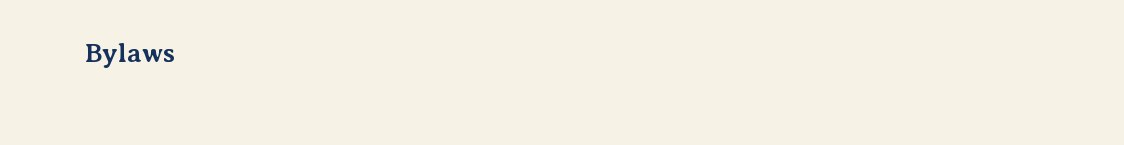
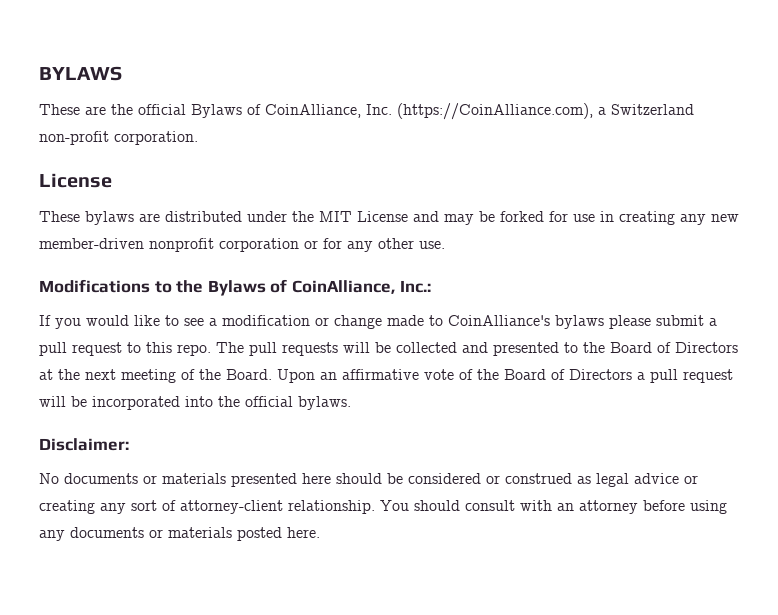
[85,43,175,68] Bylaws -> [39,66,122,81] [39,103,694,120] [39,131,198,145] [39,173,112,188] [39,211,739,225] [39,238,445,252] [39,279,431,296] [39,315,717,329] [39,342,738,356] [39,369,733,383] [39,396,351,410] [39,438,129,451] [39,473,698,487] [39,500,727,514] [39,527,320,541] BYLAWS // These are the official Bylaws of CoinAlliance, Inc. (https://CoinAlliance.com), a Switzerland non-profit corporation. // License // These bylaws are distributed under the MIT License and may be forked for use in creating any new member-driven nonprofit corporation or for any other use. // Modifications to the Bylaws of CoinAlliance, Inc.: // If you would like to see a modification or change made to CoinAlliance's bylaws please submit a pull request to this repo. The pull requests will be collected and presented to the Board of Directors at the next meeting of the Board. Upon an affirmative vote of the Board of Directors a pull request will be incorporated into the official bylaws. // Disclaimer: // No documents or materials presented here should be considered or construed as legal advice or creating any sort of attorney-client relationship. You should consult with an attorney before using any documents or materials posted here.

